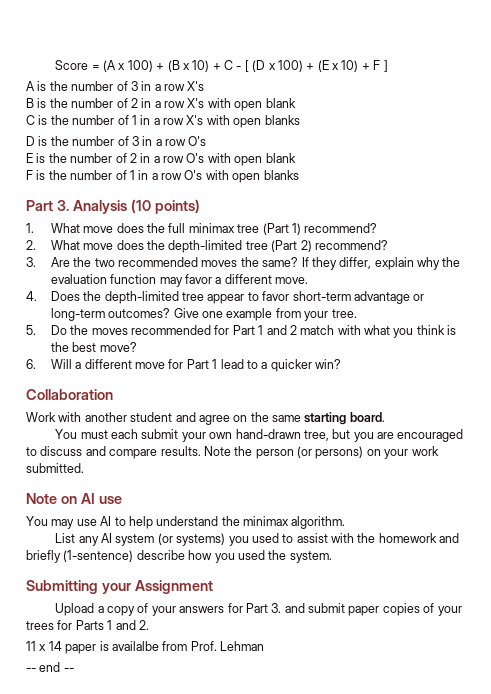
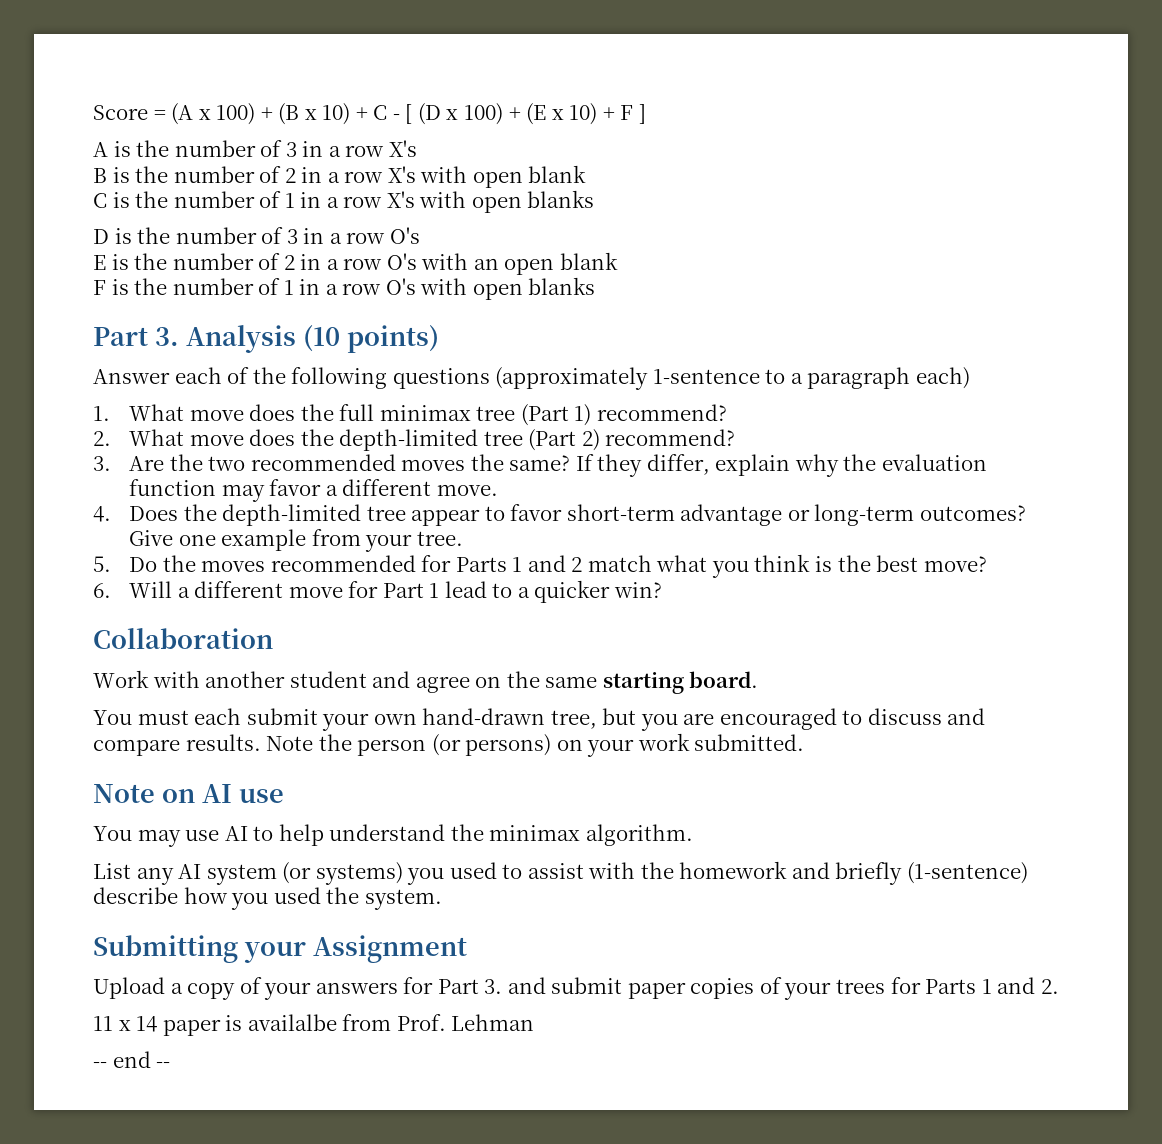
(231, 158) none -> [473,258,499,270] an
(200, 206) none -> [93,367,970,390] // Answer each of the following questions (approximately 1-sentence to a paragraph each)
[232,325,255,335] Part -> [455,557,507,572] Parts
[337,325,361,335] with -> (652, 563) none

